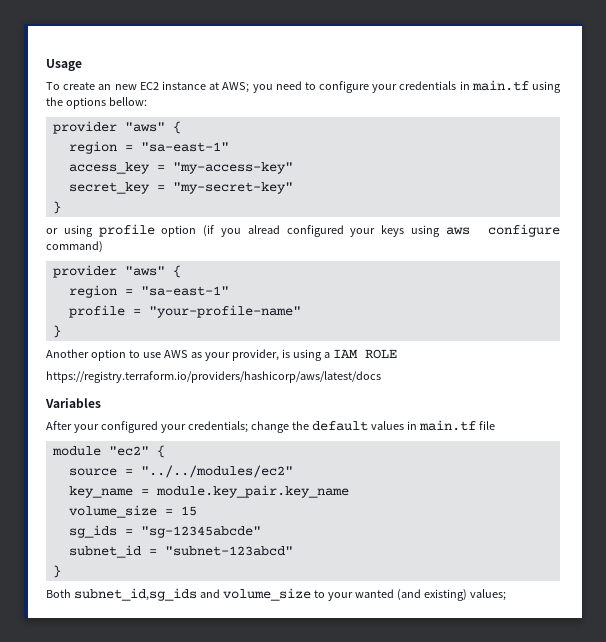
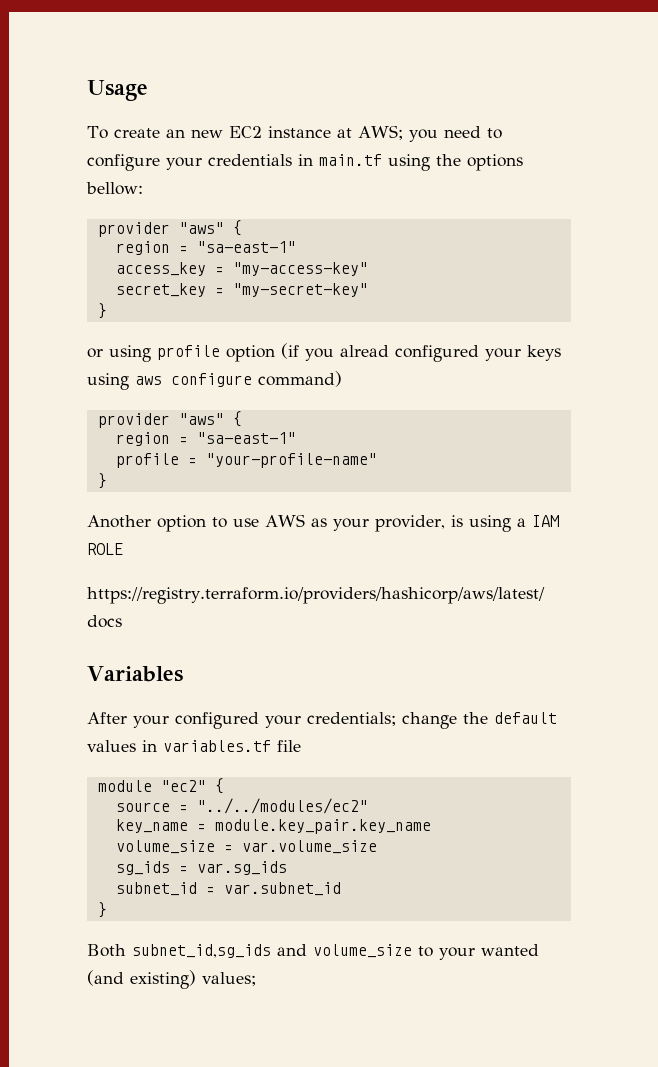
[418,420,476,431] main.tf -> [163,740,271,752] variables.tf
[180,506,197,516] 15 -> [241,840,377,854] var.volume_size
[140,526,261,538] "sg-12345abcde" -> [196,861,287,875] var.sg_ids
[164,546,293,556] "subnet-123abcd" -> [223,882,341,896] var.subnet_id

